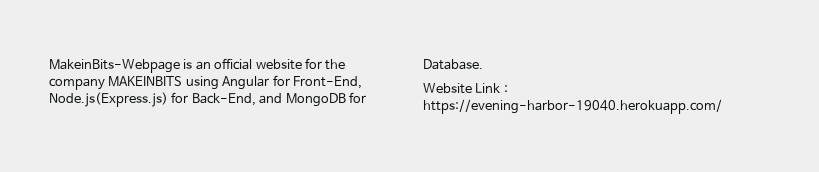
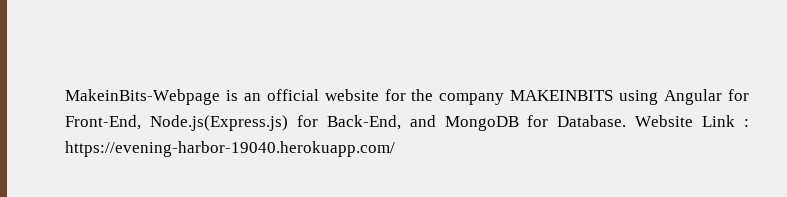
(483, 64) // -> (627, 121) none

